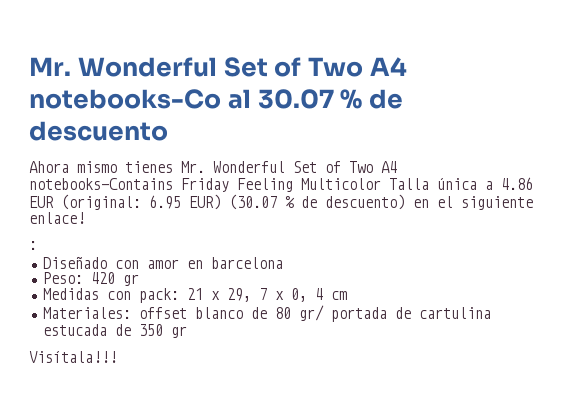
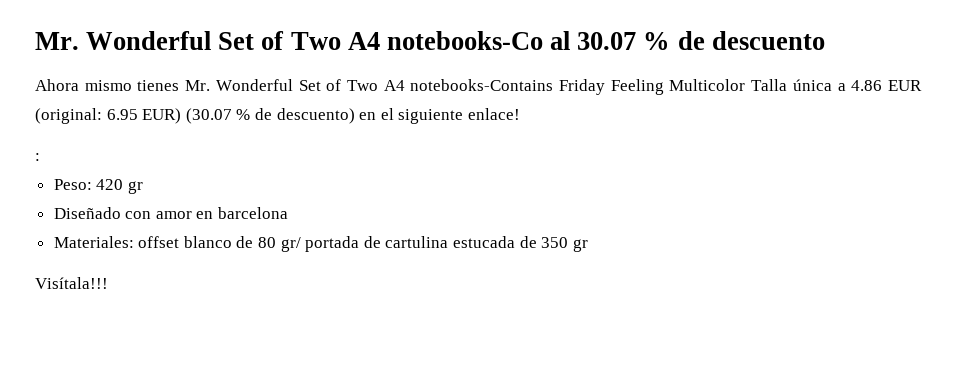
(37, 245) none -> [53,179,143,194] // Peso: 420 gr
[42,272,139,286] [42,288,347,303] // Peso: 420 gr // Medidas con pack: 21 x 29, 7 x 0, 4 cm -> (289, 213) none

